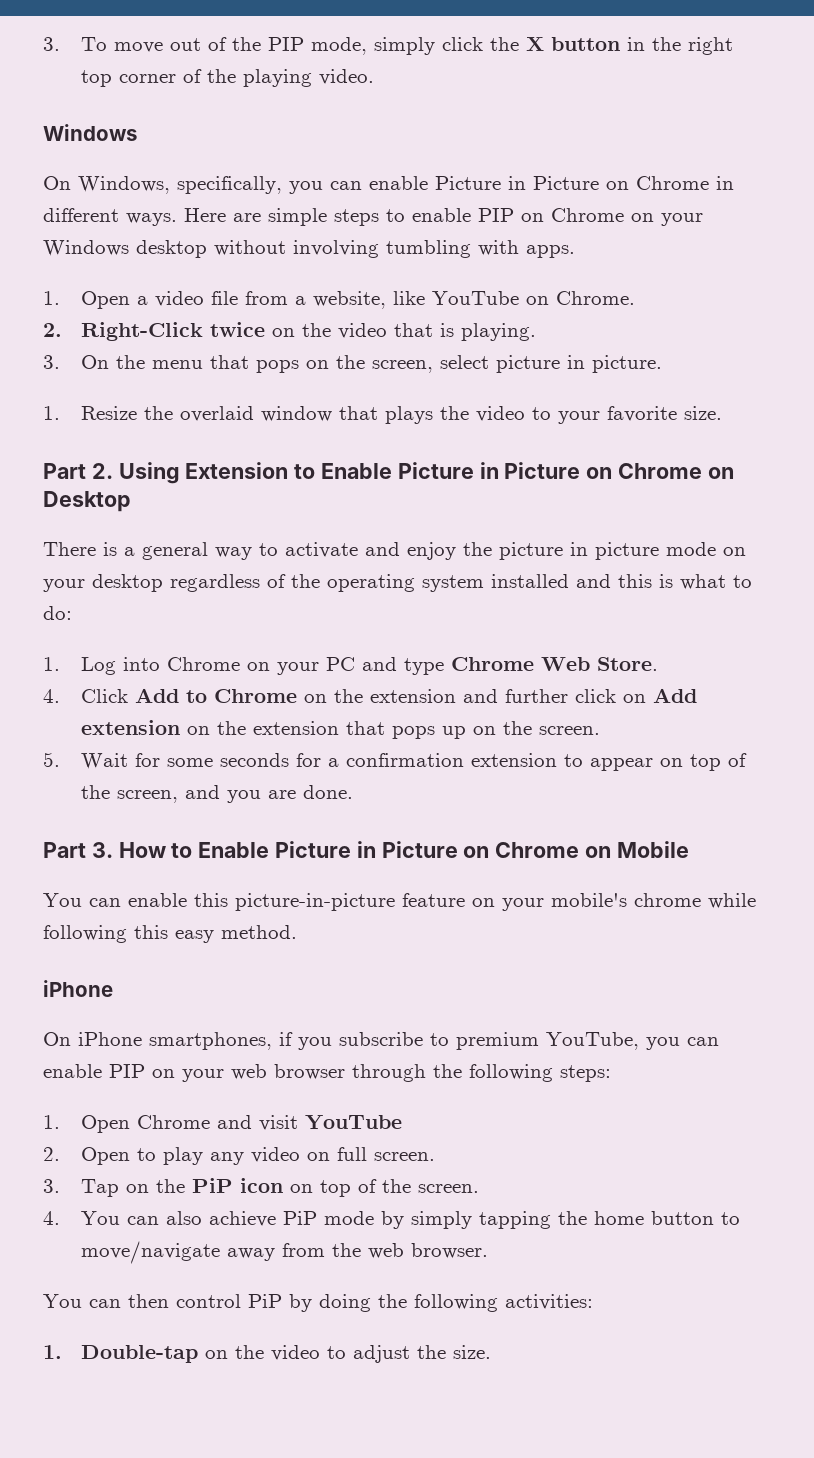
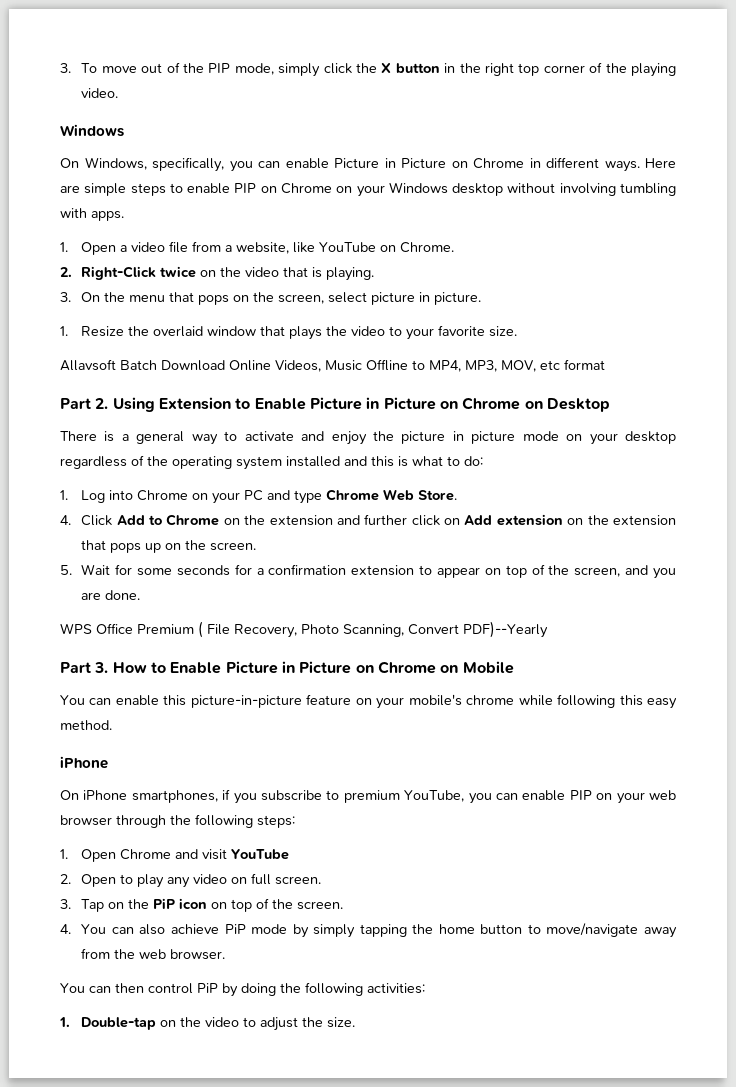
(723, 413) none -> [60,359,605,372] // Allavsoft Batch Download Online Videos, Music Offline to MP4, MP3, MOV, etc format
(354, 792) none -> [60,621,548,638] // WPS Office Premium ( File Recovery, Photo Scanning, Convert PDF)--Yearly

